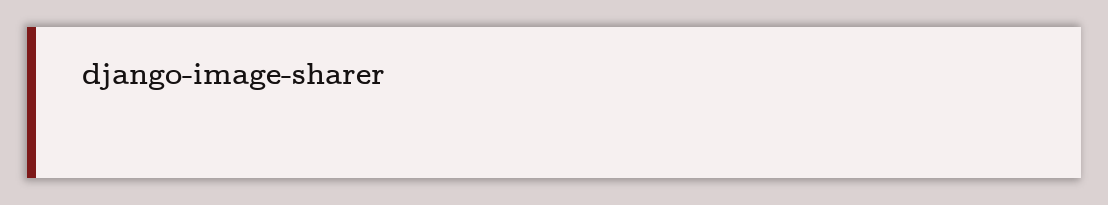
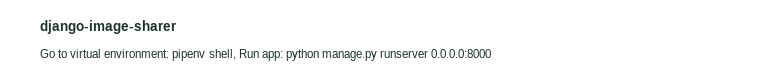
(385, 76) none -> [40,49,492,61] // Go to virtual environment: pipenv shell, Run app: python manage.py runserver 0.0.0.0:8000

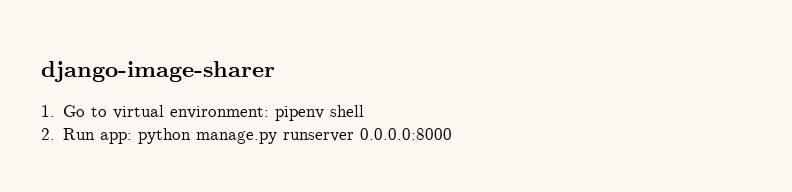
(177, 27) none -> [41,105,55,117] 1.
[208,49,236,60] shell, -> [330,105,365,117] [41,128,55,140] shell // 2.

